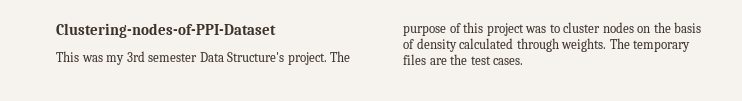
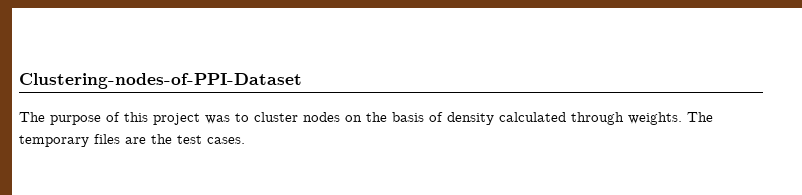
[56,51,327,65] This was my 3rd semester Data Structure's project. -> (302, 81) none

